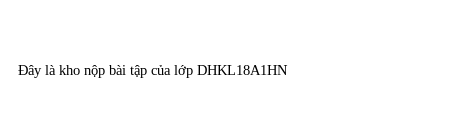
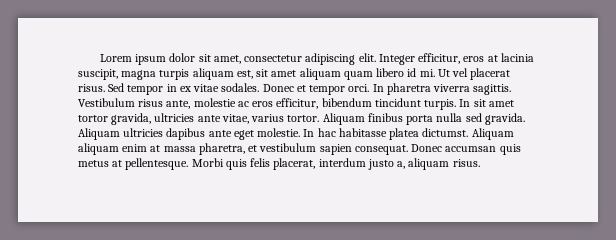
[18,65,288,78] Đây là kho nộp bài tập của lớp DHKL18A1HN -> [100,53,534,65] [78,68,511,80] [78,83,512,95] [78,98,514,110] [78,113,525,125] [78,128,514,140] [78,143,521,155] [78,158,480,170] Lorem ipsum dolor sit amet, consectetur adipiscing elit. Integer efficitur, eros at lacinia suscipit, magna turpis aliquam est, sit amet aliquam quam libero id mi. Ut vel placerat risus. Sed tempor in ex vitae sodales. Donec et tempor orci. In pharetra viverra sagittis. Vestibulum risus ante, molestie ac eros efficitur, bibendum tincidunt turpis. In sit amet tortor gravida, ultricies ante vitae, varius tortor. Aliquam finibus porta nulla sed gravida. Aliquam ultricies dapibus ante eget molestie. In hac habitasse platea dictumst. Aliquam aliquam enim at massa pharetra, et vestibulum sapien consequat. Donec accumsan quis metus at pellentesque. Morbi quis felis placerat, interdum justo a, aliquam risus.

